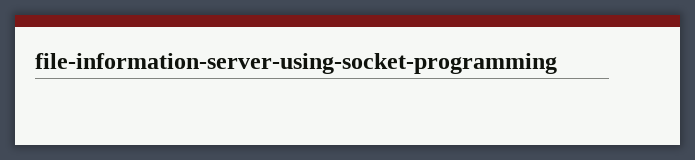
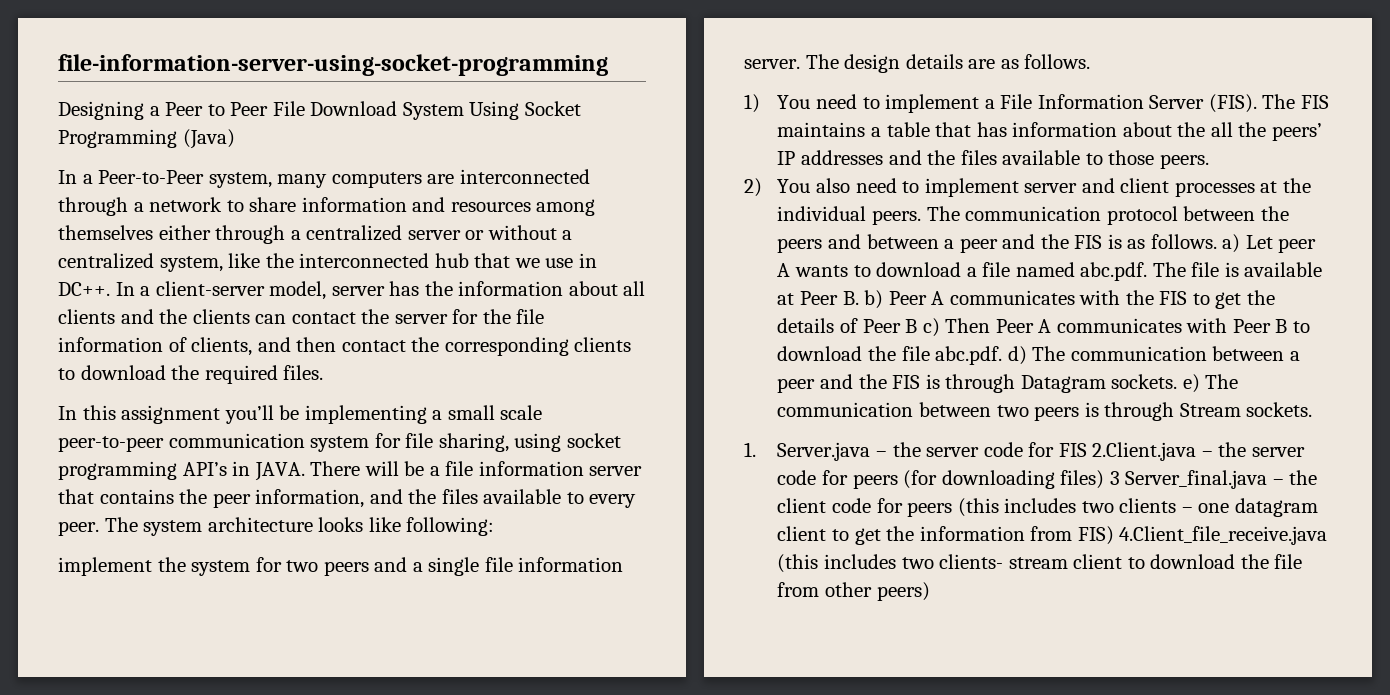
(557, 63) none -> [58,101,581,120] [58,129,235,149] [58,169,590,188] [58,197,596,216] [58,225,573,244] [58,253,597,272] [58,281,646,300] [58,309,545,324] [58,337,632,356] [58,365,324,384] [58,405,543,424] [58,433,621,452] [58,461,643,481] [58,489,637,508] [58,517,495,536] [58,557,624,576] [744,54,1091,73] [744,94,1329,113] [777,122,1322,141] [777,150,1209,169] [744,178,1311,197] [777,206,1289,225] [777,234,1317,253] [777,262,1323,281] [777,290,1275,309] [777,318,1310,337] [777,346,1300,365] [777,374,1239,393] [777,402,1313,421] [744,442,1305,461] [777,470,1318,489] [777,498,1318,517] [777,526,1328,545] [777,554,1303,573] [777,582,930,601] // Designing a Peer to Peer File Download System Using Socket Programming (Java) // In a Peer-to-Peer system, many computers are interconnected through a network to share information and resources among themselves either through a centralized server or without a centralized system, like the interconnected hub that we use in DC++. In a client-server model, server has the information about all clients and the clients can contact the server for the file information of clients, and then contact the corresponding clients to download the required files. // In this assignment you’ll be implementing a small scale peer-to-peer communication system for file sharing, using socket programming API’s in JAVA. There will be a file information server that contains the peer information, and the files available to every peer. The system architecture looks like following: // implement the system for two peers and a single file information server. The design details are as follows. // 1) You need to implement a File Information Server (FIS). The FIS maintains a table that has information about the all the peers’ IP addresses and the files available to those peers. // 2) You also need to implement server and client processes at the individual peers. The communication protocol between the peers and between a peer and the FIS is as follows. a) Let peer A wants to download a file named abc.pdf. The file is available at Peer B. b) Peer A communicates with the FIS to get the details of Peer B c) Then Peer A communicates with Peer B to download the file abc.pdf. d) The communication between a peer and the FIS is through Datagram sockets. e) The communication between two peers is through Stream sockets. // 1. Server.java – the server code for FIS 2.Client.java – the server code for peers (for downloading files) 3 Server_final.java – the client code for peers (this includes two clients – one datagram client to get the information from FIS) 4.Client_file_receive.java (this includes two clients- stream client to download the file from other peers)

